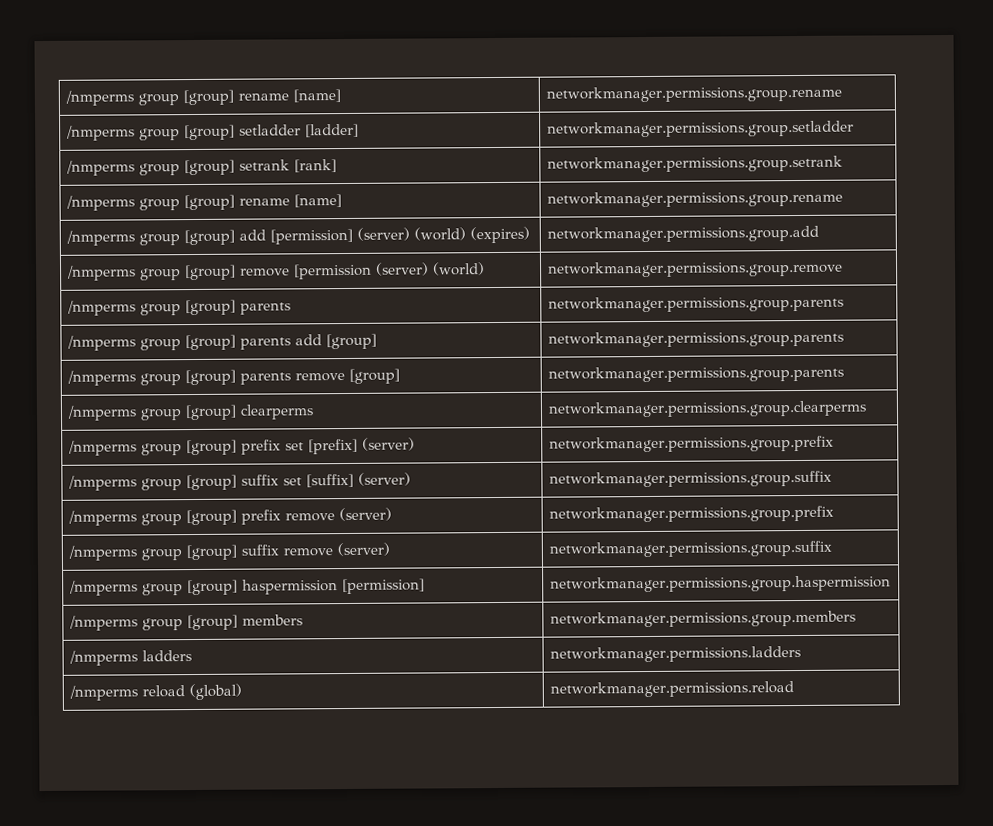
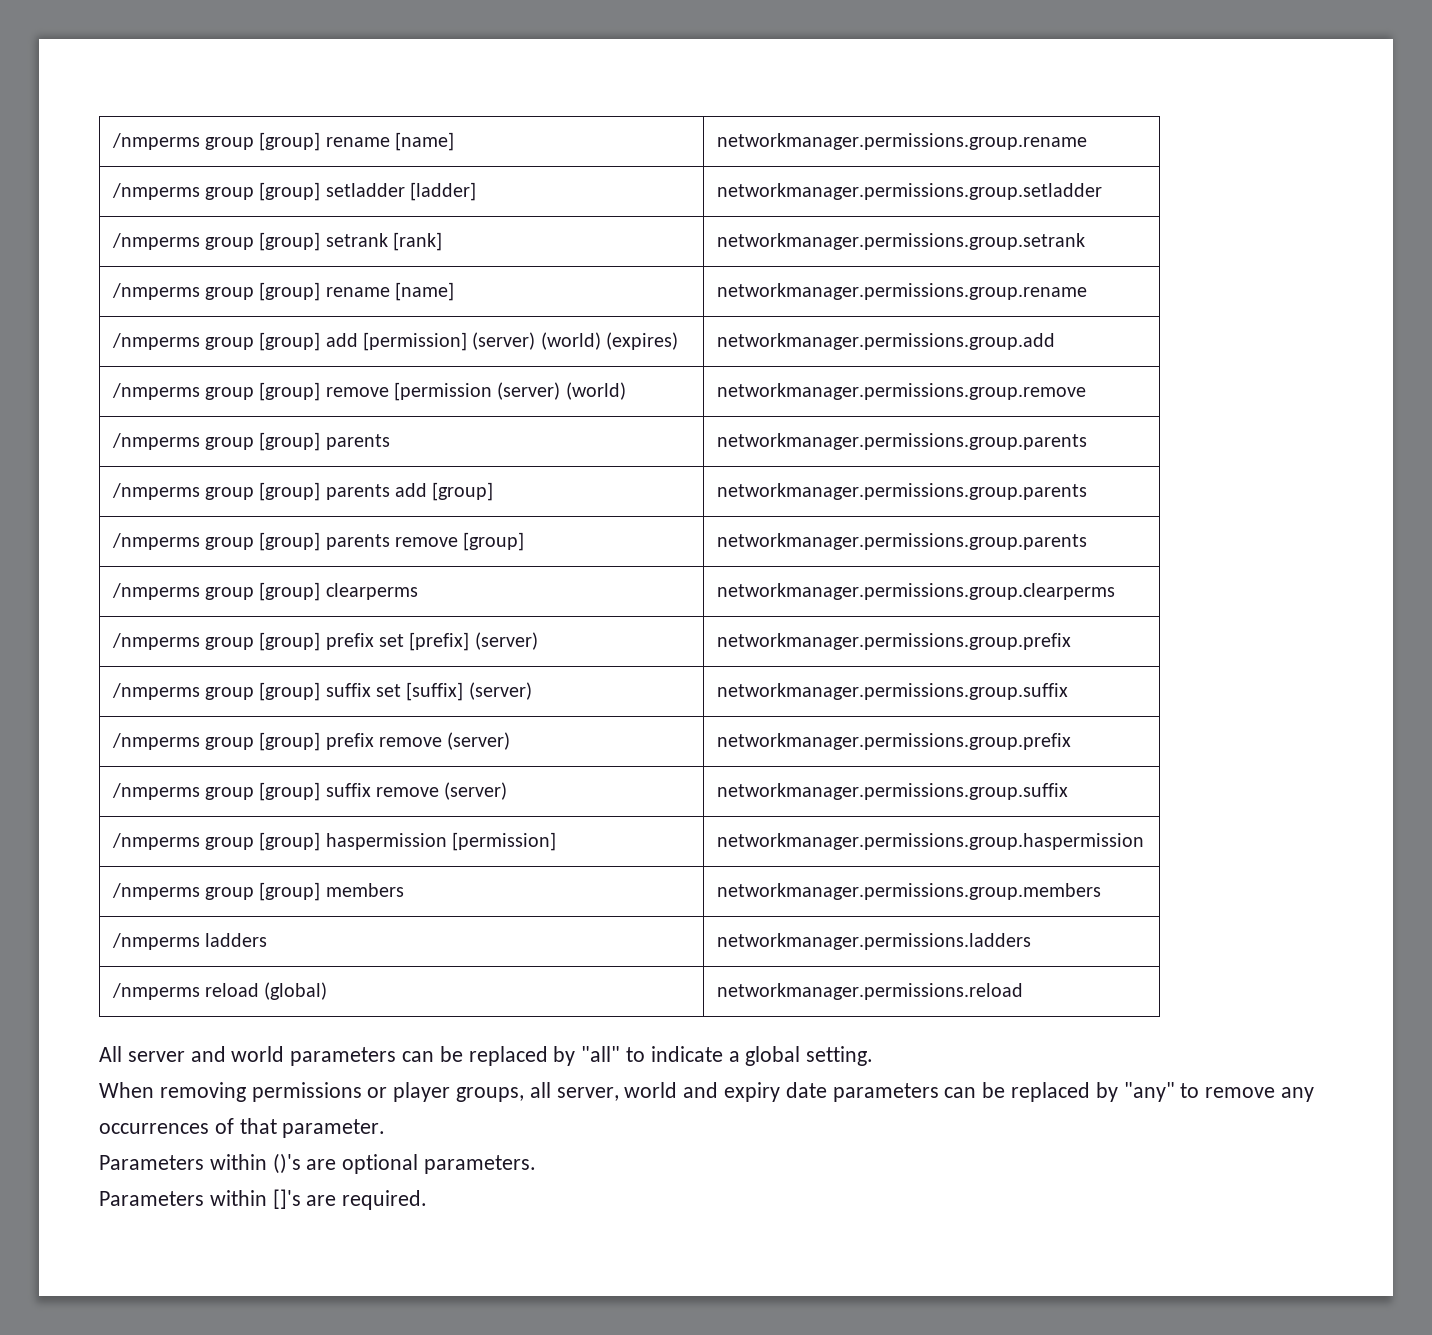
(794, 689) none -> [99,1046,874,1066] [99,1082,1315,1102] [99,1118,386,1138] [99,1153,537,1174] [99,1189,428,1210] // All server and world parameters can be replaced by "all" to indicate a global setting. // When removing permissions or player groups, all server, world and expiry date parameters can be replaced by "any" to remove any occurrences of that parameter. // Parameters within ()'s are optional parameters. // Parameters within []'s are required.

